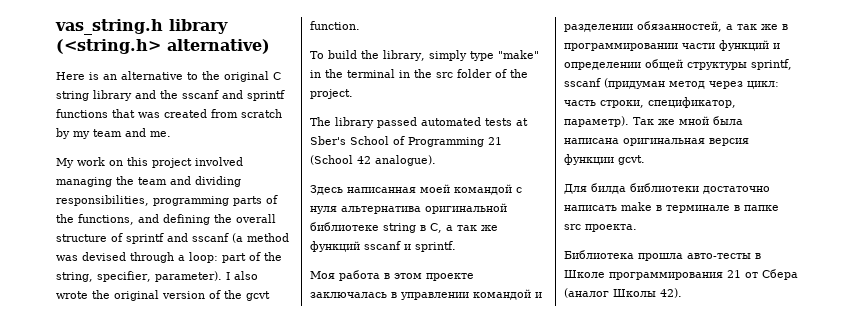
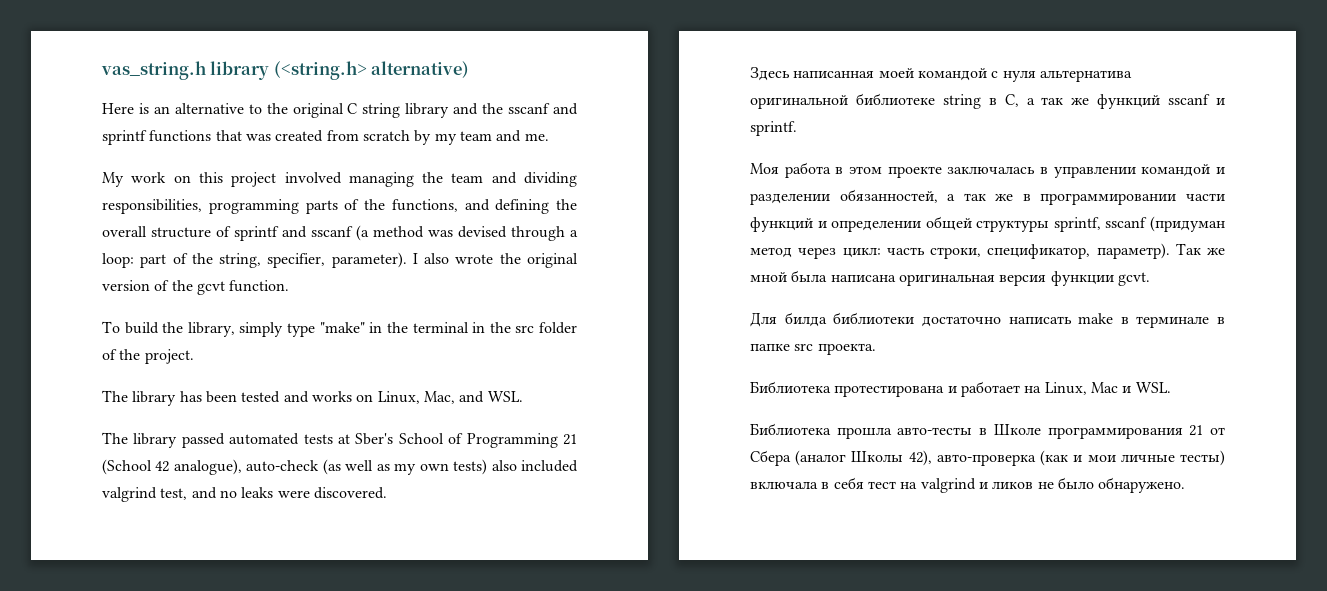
(353, 94) none -> [102,390,523,406] // The library has been tested and works on Linux, Mac, and WSL.
[375,155,436,166] analogue). -> [173,459,578,475] [102,487,387,502] analogue), auto-check (as well as my own tests) also included valgrind test, and no leaks were discovered.
(637, 228) none -> [750,381,1171,397] // Библиотека протестирована и работает на Linux, Mac и WSL.
[660,288,682,298] 42). -> [908,450,1225,466] [750,477,1186,493] 42), авто-проверка (как и мои личные тесты) включала в себя тест на valgrind и ликов не было обнаружено.

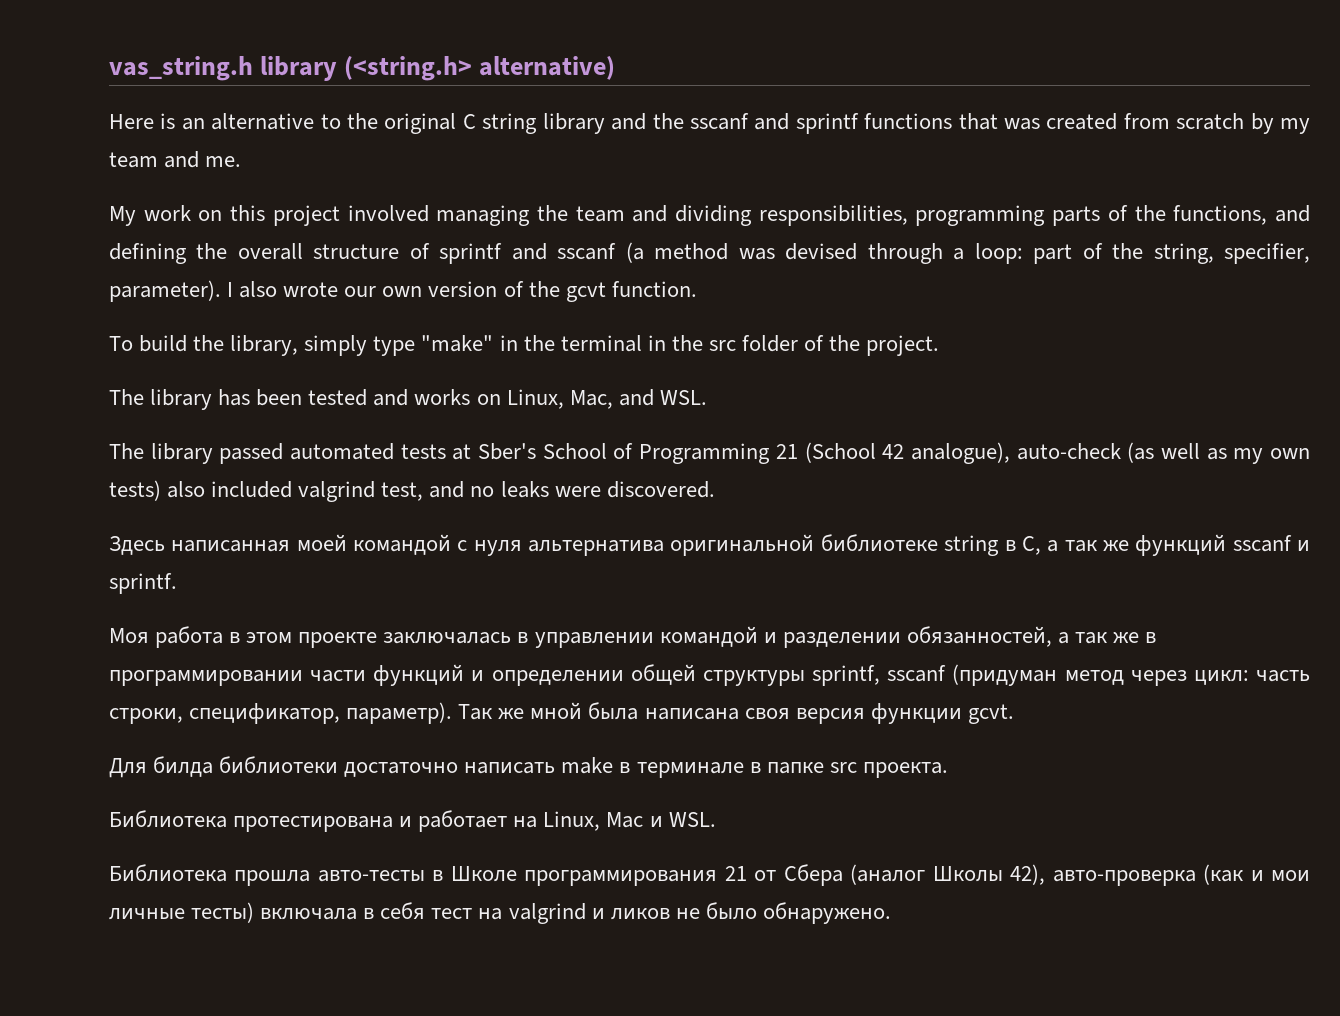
[499,253,578,268] the original -> [344,286,423,297] our own
[898,274,995,286] оригинальная -> [744,708,790,719] своя

